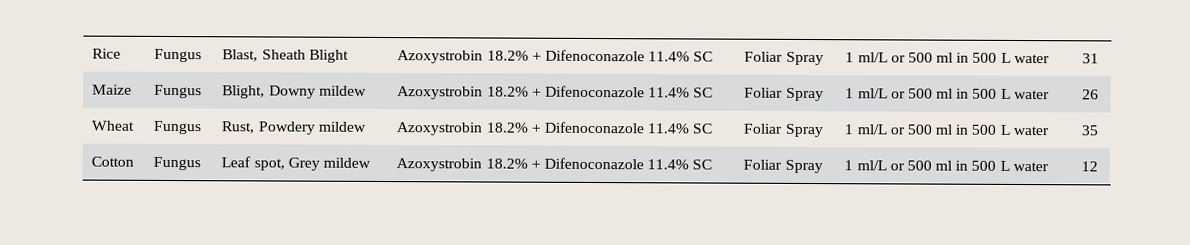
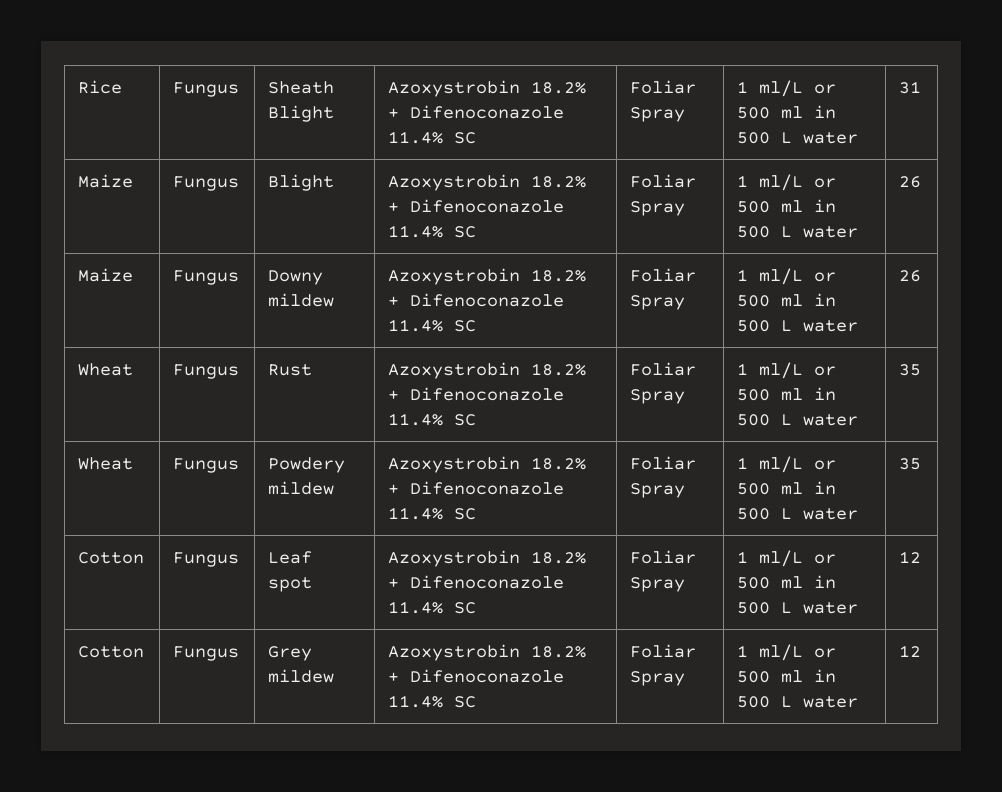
[222,49,259,62] Blast, -> (240, 89) none
[222,85,266,99] Blight, -> [268,174,335,191] [388,174,587,191] [388,199,565,213] [388,225,477,238] [630,174,697,188] [630,201,686,216] [737,174,837,191] [737,199,837,213] [737,226,859,238] [899,176,922,188] [78,268,134,282] [173,270,240,285] Blight | Azoxystrobin 18.2% + Difenoconazole 11.4% SC | Foliar Spray | 1 ml/L or 500 ml in 500 L water | 26 // Maize | Fungus |
[221,121,256,134] Rust, -> [268,364,313,376] [388,362,587,379] [388,387,565,401] [388,413,477,426] [630,362,697,376] [630,389,686,404] [737,362,837,379] [737,387,837,401] [737,414,859,426] [899,364,922,376] [78,457,134,470] [173,458,240,473] Rust | Azoxystrobin 18.2% + Difenoconazole 11.4% SC | Foliar Spray | 1 ml/L or 500 ml in 500 L water | 35 // Wheat | Fungus |
[253,158,285,171] spot, -> [268,577,313,592] [388,550,587,567] [388,575,565,589] [388,601,477,614] [630,550,697,564] [630,577,686,592] [737,550,837,567] [737,575,837,589] [737,602,859,614] [899,551,922,563] [78,646,145,658] [173,646,240,661] spot | Azoxystrobin 18.2% + Difenoconazole 11.4% SC | Foliar Spray | 1 ml/L or 500 ml in 500 L water | 12 // Cotton | Fungus |

